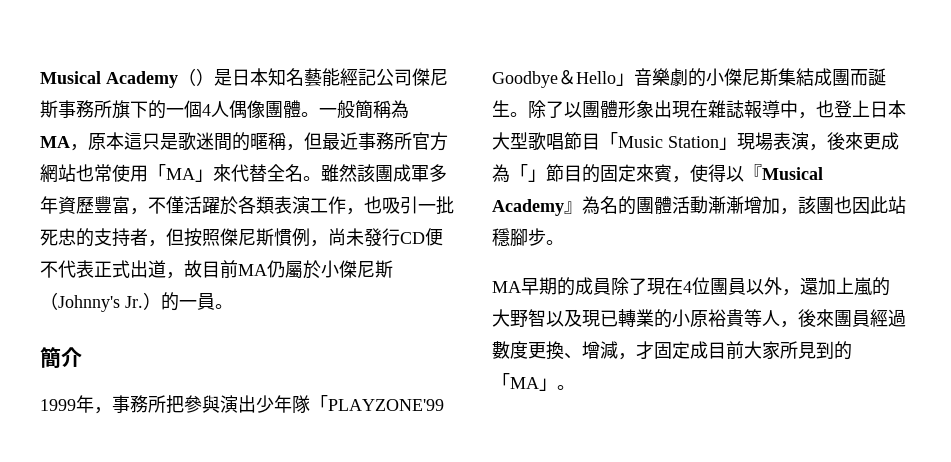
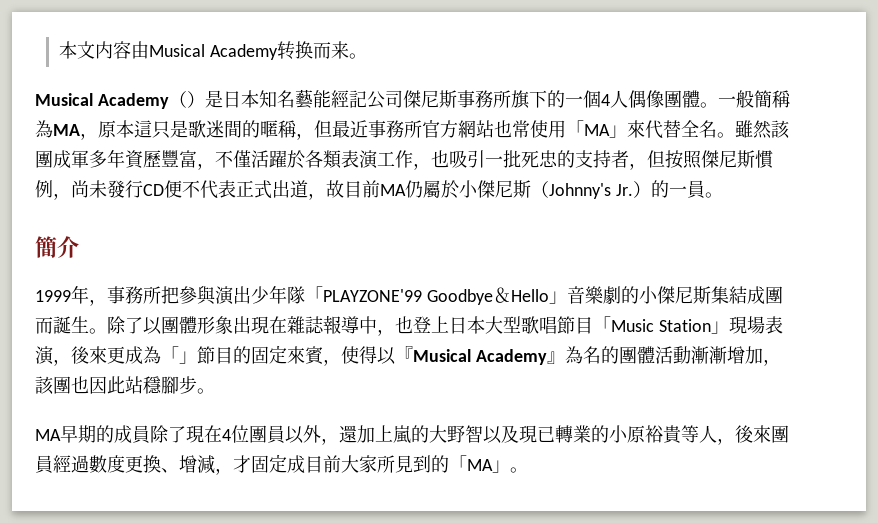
(40, 77) none -> [58,41,367,60] 本文内容由Musical Academy转换而来。 //

